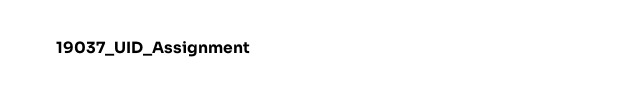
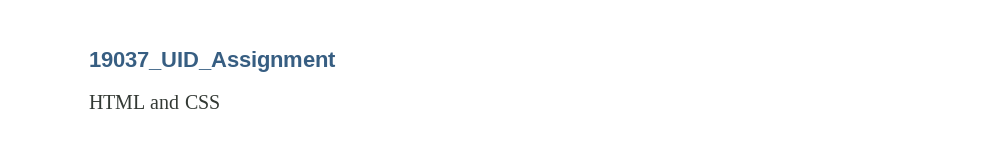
(250, 49) none -> [89,95,220,109] // HTML and CSS

